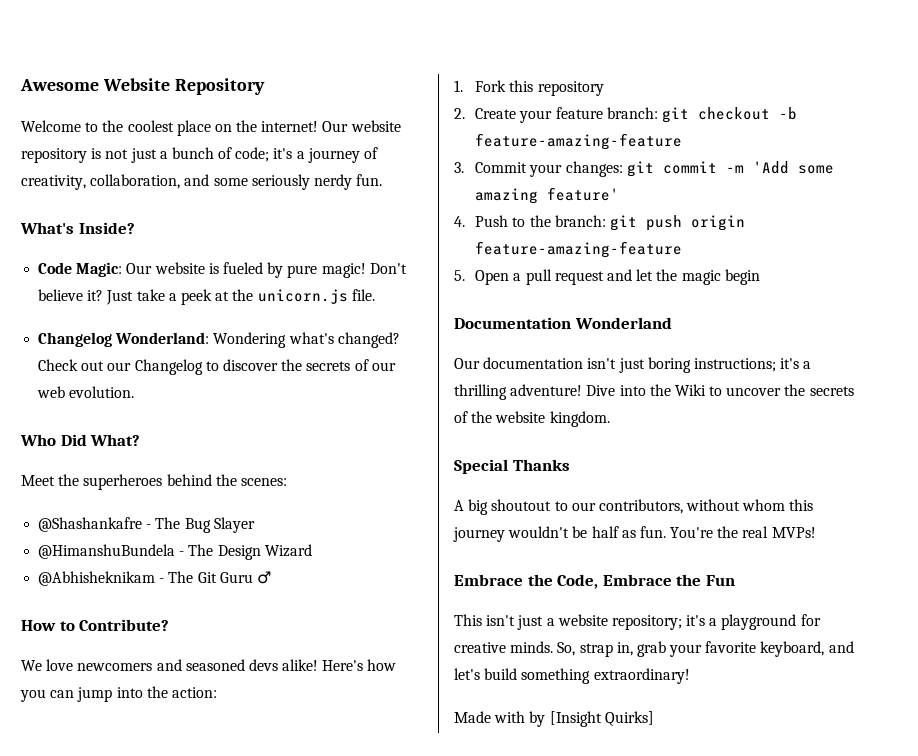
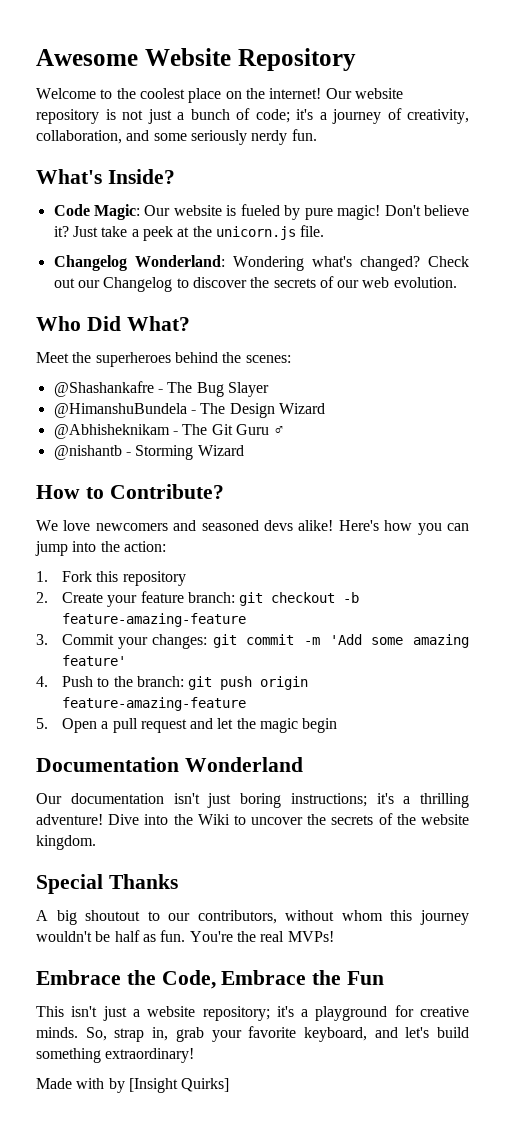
(271, 577) none -> [53,445,244,460] // @nishantb - Storming Wizard

